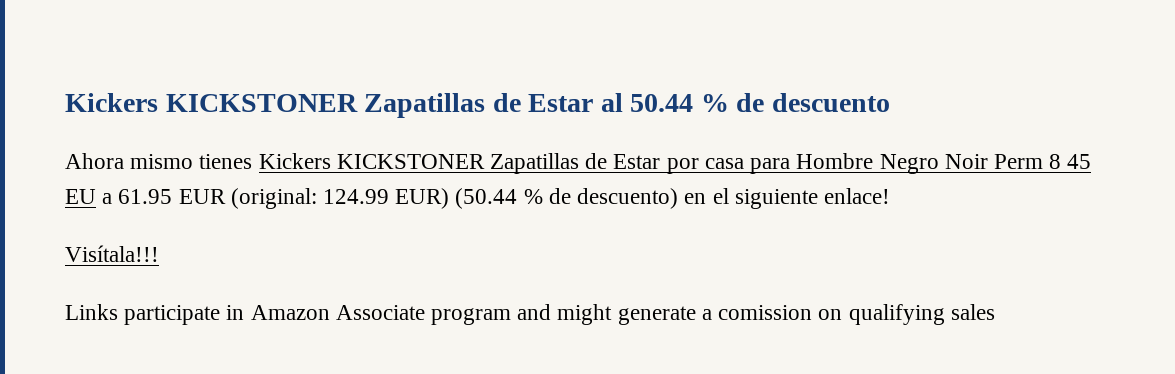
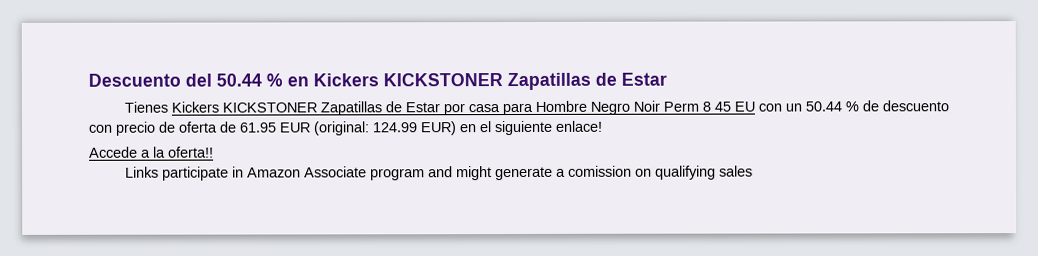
[65,93,891,118] [65,153,253,169] Kickers KICKSTONER Zapatillas de Estar al 50.44 % de descuento // Ahora mismo tienes -> [88,72,667,91] [123,101,168,113] Descuento del 50.44 % en Kickers KICKSTONER Zapatillas de Estar // Tienes
[102,193,113,204] a -> [757,100,949,112] [88,121,237,136] con un 50.44 % de descuento con precio de oferta de
[455,188,679,209] (50.44 % de descuento) -> (457, 128) none
[65,245,159,262] Visítala!!! -> [89,146,214,158] Accede a la oferta!!

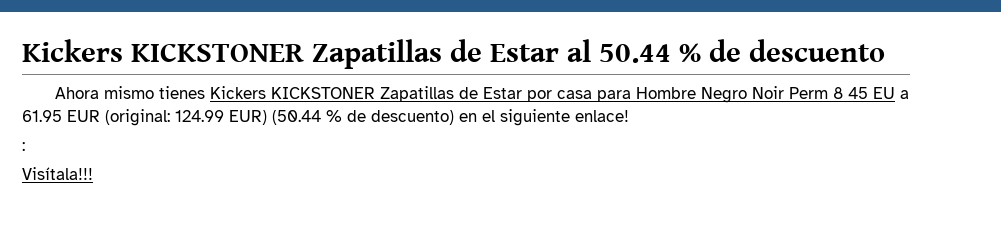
[88,72,667,91] [123,101,168,113] Descuento del 50.44 % en Kickers KICKSTONER Zapatillas de Estar // Tienes -> [22,39,885,69] [54,86,205,99] Kickers KICKSTONER Zapatillas de Estar al 50.44 % de descuento // Ahora mismo tienes
[757,100,949,112] [88,121,237,136] con un 50.44 % de descuento con precio de oferta de -> [899,90,909,99] a
(457, 128) none -> [272,110,454,125] (50.44 % de descuento)
[89,146,214,158] [124,165,753,181] Accede a la oferta!! // Links participate in Amazon Associate program and might generate a comission on qualifying sales -> [22,142,25,151] [22,167,93,180] : // Visítala!!!

